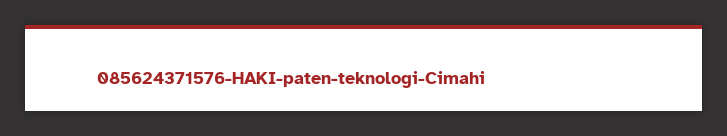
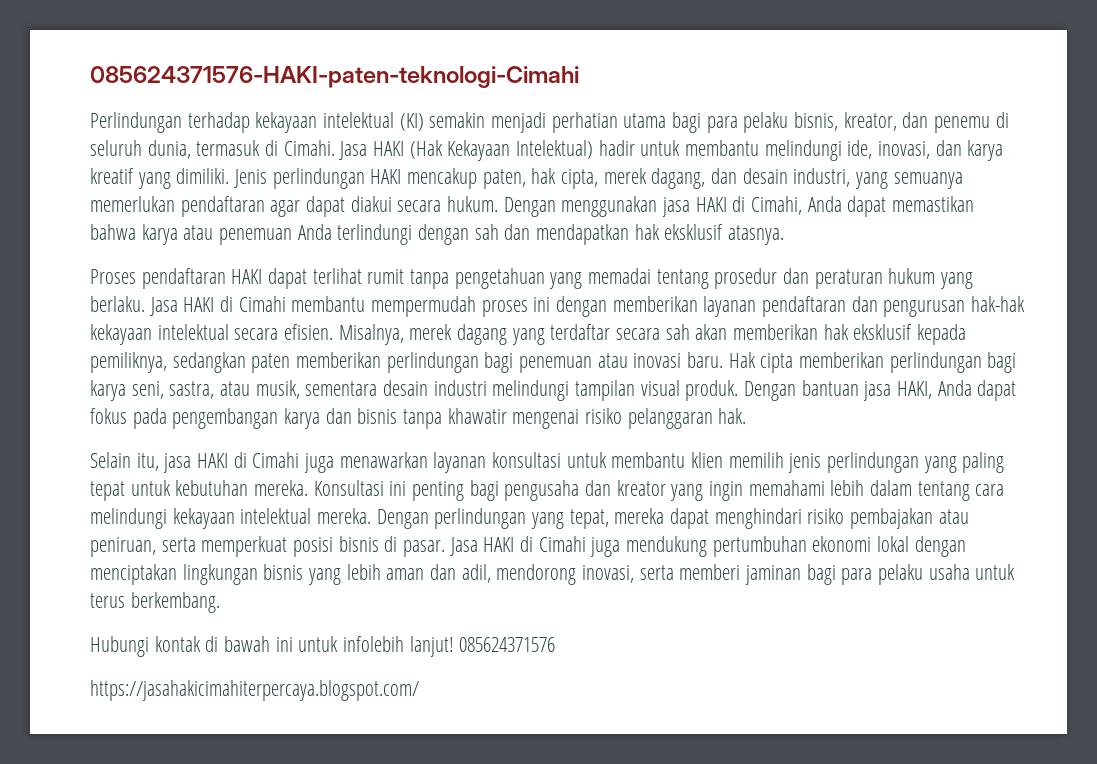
(485, 79) none -> [90,112,1009,133] [90,140,1004,161] [90,168,963,189] [90,196,975,217] [90,224,785,245] [90,268,974,289] [90,296,1026,317] [90,324,967,345] [90,352,1017,373] [90,380,1017,401] [90,408,747,429] [90,452,1005,473] [90,480,1005,501] [90,508,969,529] [90,536,966,557] [90,564,1016,585] [90,592,220,613] [90,636,556,657] [90,680,419,701] // Perlindungan terhadap kekayaan intelektual (KI) semakin menjadi perhatian utama bagi para pelaku bisnis, kreator, dan penemu di seluruh dunia, termasuk di Cimahi. Jasa HAKI (Hak Kekayaan Intelektual) hadir untuk membantu melindungi ide, inovasi, dan karya kreatif yang dimiliki. Jenis perlindungan HAKI mencakup paten, hak cipta, merek dagang, dan desain industri, yang semuanya memerlukan pendaftaran agar dapat diakui secara hukum. Dengan menggunakan jasa HAKI di Cimahi, Anda dapat memastikan bahwa karya atau penemuan Anda terlindungi dengan sah dan mendapatkan hak eksklusif atasnya. // Proses pendaftaran HAKI dapat terlihat rumit tanpa pengetahuan yang memadai tentang prosedur dan peraturan hukum yang berlaku. Jasa HAKI di Cimahi membantu mempermudah proses ini dengan memberikan layanan pendaftaran dan pengurusan hak-hak kekayaan intelektual secara efisien. Misalnya, merek dagang yang terdaftar secara sah akan memberikan hak eksklusif kepada pemiliknya, sedangkan paten memberikan perlindungan bagi penemuan atau inovasi baru. Hak cipta memberikan perlindungan bagi karya seni, sastra, atau musik, sementara desain industri melindungi tampilan visual produk. Dengan bantuan jasa HAKI, Anda dapat fokus pada pengembangan karya dan bisnis tanpa khawatir mengenai risiko pelanggaran hak. // Selain itu, jasa HAKI di Cimahi juga menawarkan layanan konsultasi untuk membantu klien memilih jenis perlindungan yang paling tepat untuk kebutuhan mereka. Konsultasi ini penting bagi pengusaha dan kreator yang ingin memahami lebih dalam tentang cara melindungi kekayaan intelektual mereka. Dengan perlindungan yang tepat, mereka dapat menghindari risiko pembajakan atau peniruan, serta memperkuat posisi bisnis di pasar. Jasa HAKI di Cimahi juga mendukung pertumbuhan ekonomi lokal dengan menciptakan lingkungan bisnis yang lebih aman dan adil, mendorong inovasi, serta memberi jaminan bagi para pelaku usaha untuk terus berkembang. // Hubungi kontak di bawah ini untuk infolebih lanjut! 085624371576 // https://jasahakicimahiterpercaya.blogspot.com/

